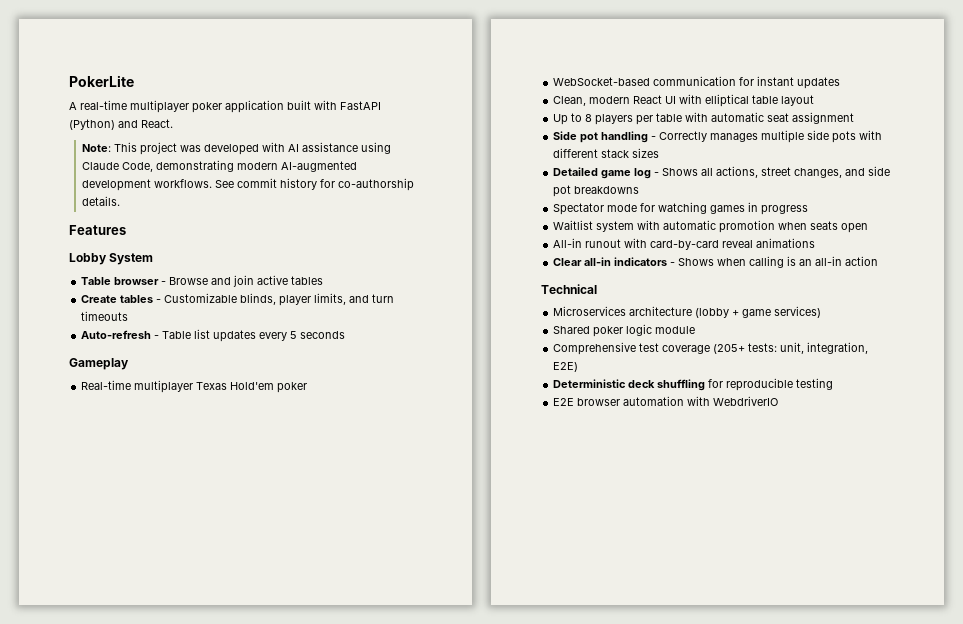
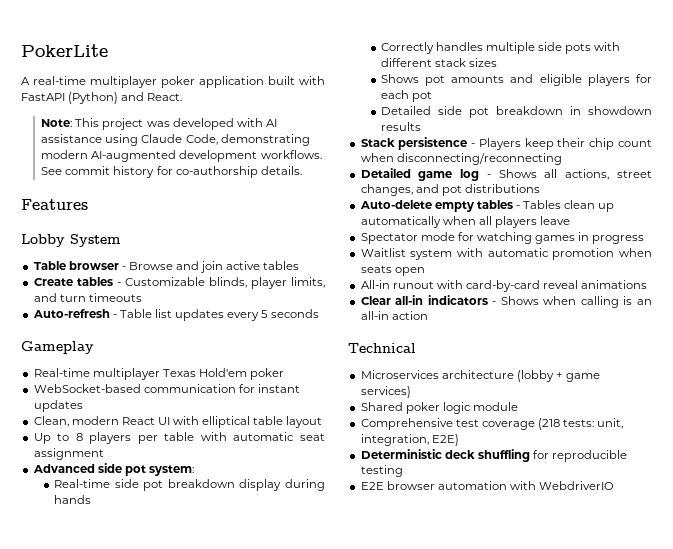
[553,131,759,143] Side pot handling - Correctly manages -> [32,463,194,476] [53,479,325,491] [53,495,91,504] [380,42,484,54] Advanced side pot system: // Real-time side pot breakdown display during hands // Correctly handles
(660, 153) none -> [380,74,652,86] [380,90,433,102] [380,106,652,118] [380,122,421,131] [360,137,652,150] [360,153,562,165] // Shows pot amounts and eligible players for each pot // Detailed side pot breakdown in showdown results // Stack persistence - Players keep their chip count when disconnecting/reconnecting
[868,166,891,176] [553,185,640,197] side pot breakdowns -> [441,184,540,196] [359,200,615,212] [360,216,571,228] pot distributions // Auto-delete empty tables - Tables clean up automatically when all players leave
[713,344,746,354] (205+ -> [537,418,560,430] (218

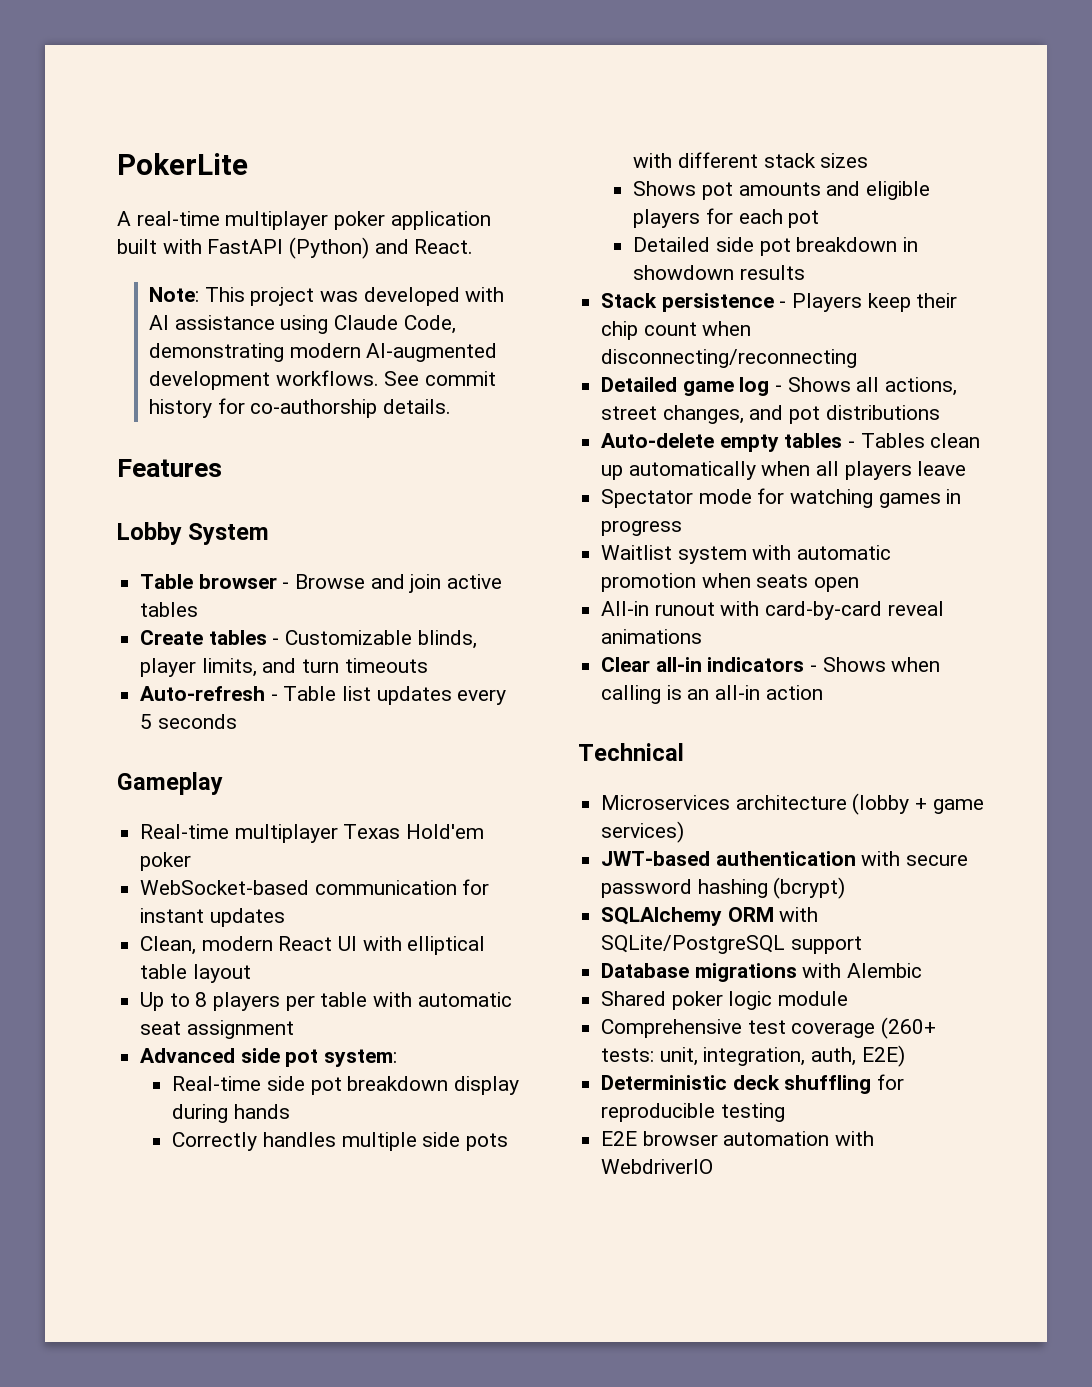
(411, 392) none -> [601,851,969,866] [601,877,846,899] [601,907,819,926] [601,935,862,954] [601,963,923,982] // JWT-based authentication with secure password hashing (bcrypt) // SQLAlchemy ORM with SQLite/PostgreSQL support // Database migrations with Alembic
[537,418,560,430] (218 -> [881,1017,937,1039] (260+
(429, 440) none -> [811,1047,857,1066] auth,

